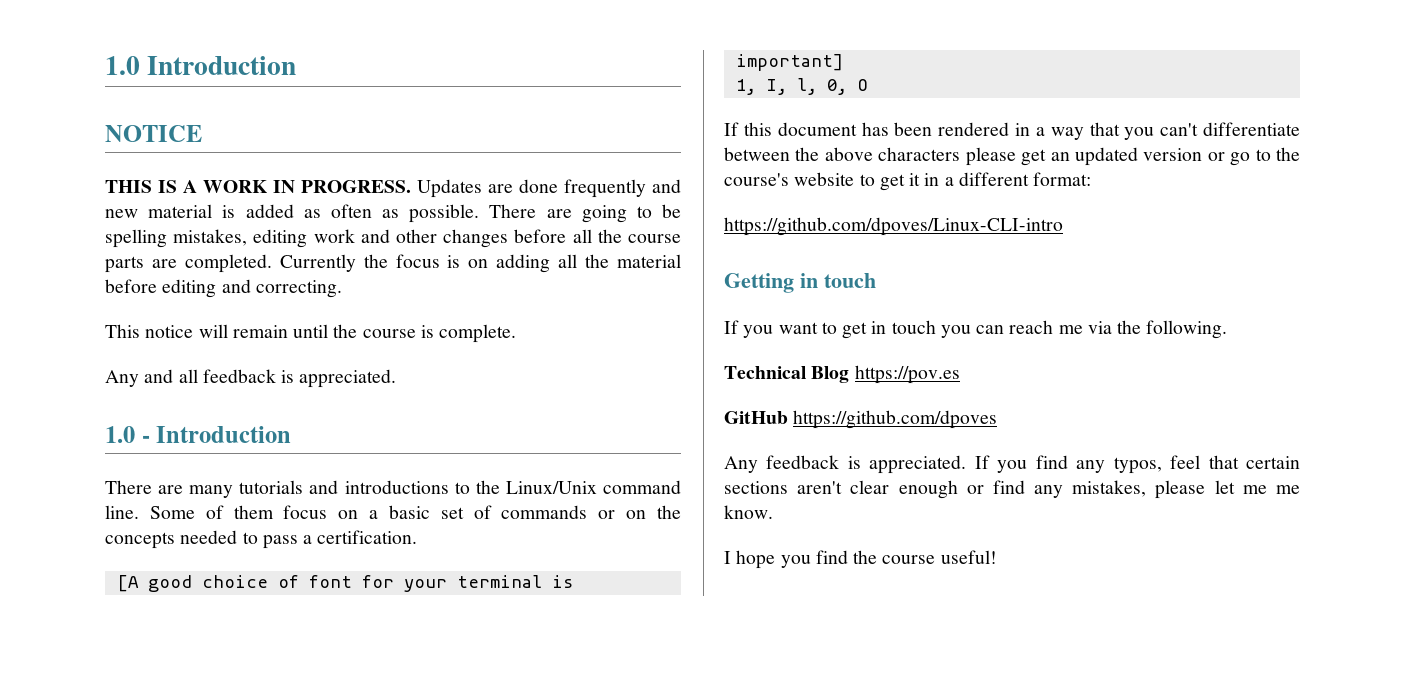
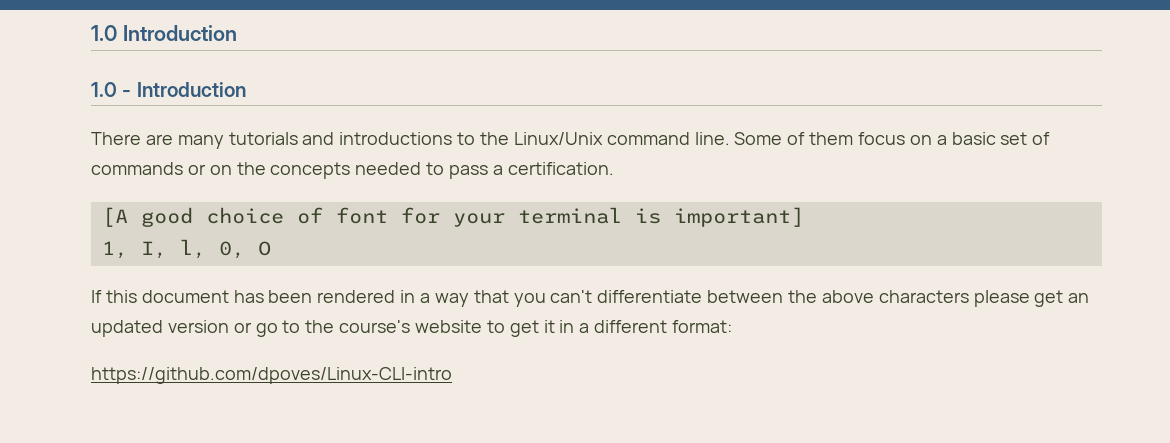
[105,125,202,142] [105,179,681,198] [105,204,681,223] [105,229,681,248] [105,254,682,273] [105,279,342,298] [105,324,517,343] [105,369,397,388] // NOTICE // THIS IS A WORK IN PROGRESS. Updates are done frequently and new material is added as often as possible. There are going to be spelling mistakes, editing work and other changes before all the course parts are completed. Currently the focus is on adding all the material before editing and correcting. // This notice will remain until the course is complete. // Any and all feedback is appreciated. -> (237, 33) none
[724,273,876,293] [724,320,1228,339] [724,365,960,384] [724,410,998,429] [724,455,1300,474] [724,480,1300,499] [724,505,773,519] [724,550,997,569] // Getting in touch // If you want to get in touch you can reach me via the following. // Technical Blog https://pov.es // GitHub https://github.com/dpoves // Any feedback is appreciated. If you find any typos, feel that certain sections aren't clear enough or find any mistakes, please let me me know. // I hope you find the course useful! -> (452, 375) none

